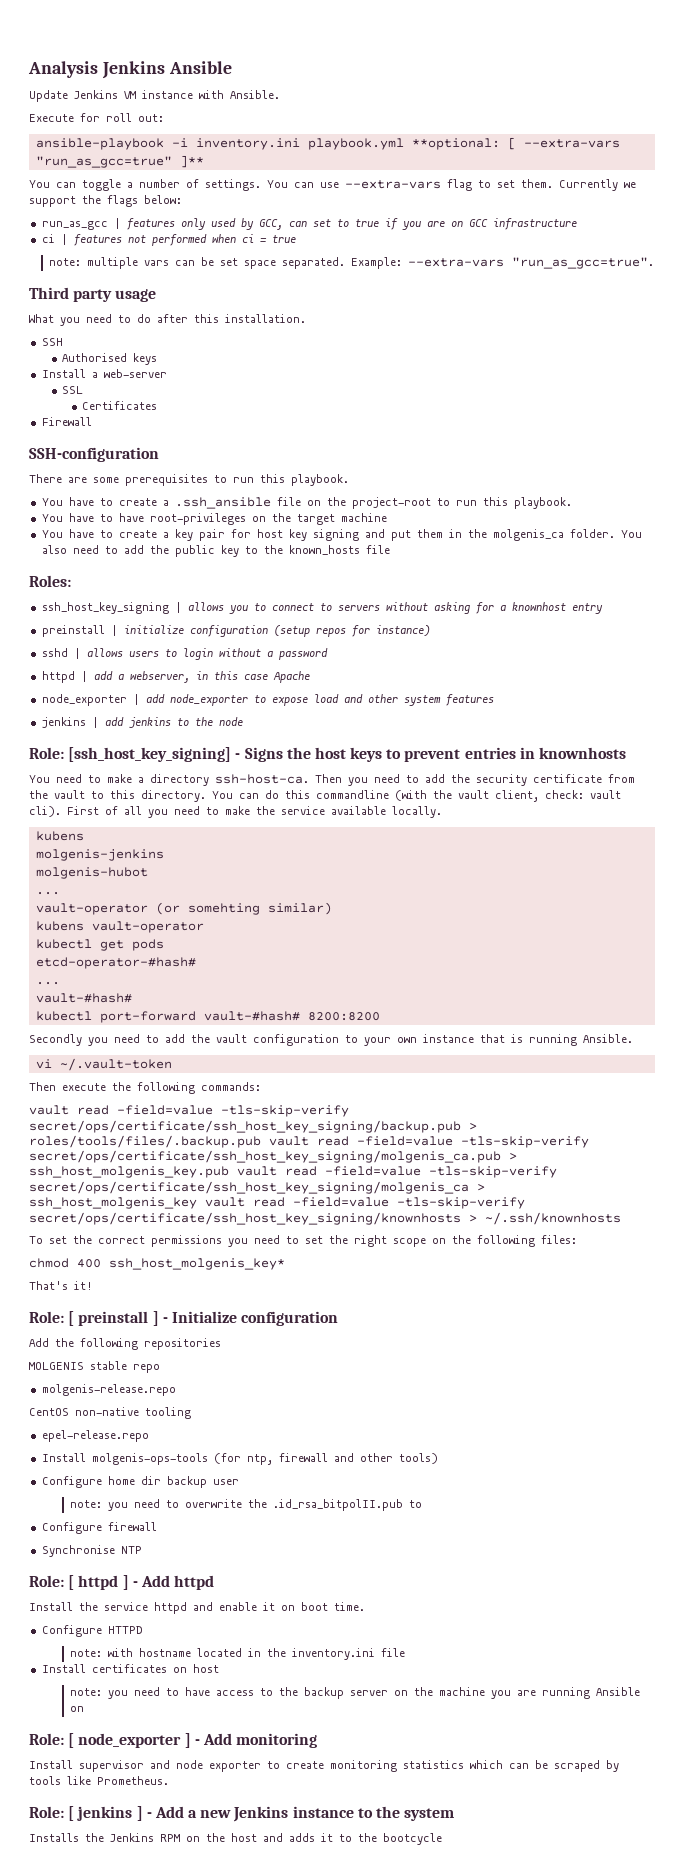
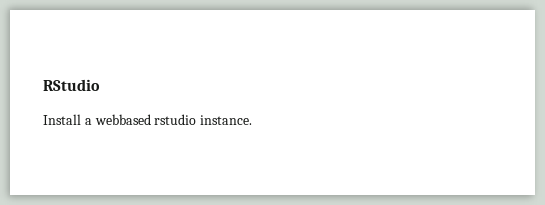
[28,61,232,79] [29,90,280,102] [29,113,164,122] [35,137,620,150] [35,155,204,168] [29,179,636,191] [29,195,182,207] [41,218,577,230] [41,234,296,246] [49,257,655,269] [29,287,157,302] [29,314,306,326] [41,338,63,346] [62,353,158,365] [41,369,167,378] [62,386,84,394] [82,401,158,410] [41,417,92,426] [29,447,159,462] [29,474,349,486] [41,497,572,509] [41,513,387,525] [41,529,642,541] [41,545,390,557] [29,575,71,587] [41,602,603,614] [41,625,430,637] [41,648,328,660] [41,671,310,683] [41,694,494,706] [41,717,243,728] [29,747,627,762] [29,774,635,786] [29,790,621,802] [29,806,442,818] [35,831,84,841] [35,849,164,861] [35,867,148,879] [35,892,60,895] [35,902,332,915] [35,921,204,933] [35,939,164,951] [35,957,196,969] [35,982,60,985] [35,993,132,1003] [35,1011,380,1023] [29,1034,633,1046] [35,1058,172,1071] [29,1082,261,1094] [29,1105,349,1117] [29,1120,477,1133] [29,1135,589,1148] [29,1150,517,1163] [29,1166,557,1178] [29,1181,485,1194] [29,1197,525,1209] [29,1212,621,1225] [29,1235,577,1247] [29,1258,285,1270] [29,1281,93,1290] [29,1311,339,1326] [29,1338,221,1350] [29,1361,160,1373] [41,1384,176,1396] [29,1407,191,1419] [41,1430,149,1442] [41,1453,438,1465] [41,1476,239,1488] [69,1499,422,1511] [41,1522,157,1534] [41,1545,142,1557] [29,1575,215,1590] [29,1602,365,1614] [41,1625,143,1637] [69,1648,405,1660] [41,1664,219,1673] [69,1687,640,1699] [69,1706,84,1712] [29,1733,318,1748] [29,1760,619,1772] [29,1776,169,1785] [29,1806,455,1822] [29,1833,442,1845] Analysis Jenkins Ansible // Update Jenkins VM instance with Ansible. // Execute for roll out: // ansible-playbook -i inventory.ini playbook.yml **optional: [ --extra-vars "run_as_gcc=true" ]** // You can toggle a number of settings. You can use --extra-vars flag to set them. Currently we support the flags below: // run_as_gcc | features only used by GCC, can set to true if you are on GCC infrastructure // ci | features not performed when ci = true // note: multiple vars can be set space separated. Example: --extra-vars "run_as_gcc=true". // Third party usage // What you need to do after this installation. // SSH // Authorised keys // Install a web-server // SSL // Certificates // Firewall // SSH-configuration // There are some prerequisites to run this playbook. // You have to create a .ssh_ansible file on the project-root to run this playbook. // You have to have root-privileges on the target machine // You have to create a key pair for host key signing and put them in the molgenis_ca folder. You also need to add the public key to the known_hosts file // Roles: // ssh_host_key_signing | allows you to connect to servers without asking for a knownhost entry // preinstall | initialize configuration (setup repos for instance) // sshd | allows users to login without a password // httpd | add a webserver, in this case Apache // node_exporter | add node_exporter to expose load and other system features // jenkins | add jenkins to the node // Role: [ssh_host_key_signing] - Signs the host keys to prevent entries in knownhosts // You need to make a directory ssh-host-ca. Then you need to add the security certificate from the vault to this directory. You can do this commandline (with the vault client, check: vault cli). First of all you need to make the service available locally. // kubens // molgenis-jenkins // molgenis-hubot // ... // vault-operator (or somehting similar) // kubens vault-operator // kubectl get pods // etcd-operator-#hash# // ... // vault-#hash# // kubectl port-forward vault-#hash# 8200:8200 // Secondly you need to add the vault configuration to your own instance that is running Ansible. // vi ~/.vault-token // Then execute the following commands: // vault read -field=value -tls-skip-verify secret/ops/certificate/ssh_host_key_signing/backup.pub > roles/tools/files/.backup.pub vault read -field=value -tls-skip-verify secret/ops/certificate/ssh_host_key_signing/molgenis_ca.pub > ssh_host_molgenis_key.pub vault read -field=value -tls-skip-verify secret/ops/certificate/ssh_host_key_signing/molgenis_ca > ssh_host_molgenis_key vault read -field=value -tls-skip-verify secret/ops/certificate/ssh_host_key_signing/knownhosts > ~/.ssh/knownhosts // To set the correct permissions you need to set the right scope on the following files: // chmod 400 ssh_host_molgenis_key* // That's it! // Role: [ preinstall ] - Initialize configuration // Add the following repositories // MOLGENIS stable repo // molgenis-release.repo // CentOS non-native tooling // epel-release.repo // Install molgenis-ops-tools (for ntp, firewall and other tools) // Configure home dir backup user // note: you need to overwrite the .id_rsa_bitpolII.pub to // Configure firewall // Synchronise NTP // Role: [ httpd ] - Add httpd // Install the service httpd and enable it on boot time. // Configure HTTPD // note: with hostname located in the inventory.ini file // Install certificates on host // note: you need to have access to the backup server on the machine you are running Ansible on // Role: [ node_exporter ] - Add monitoring // Install supervisor and node exporter to create monitoring statistics which can be scraped by tools like Prometheus. // Role: [ jenkins ] - Add a new Jenkins instance to the system // Installs the Jenkins RPM on the host and adds it to the bootcycle -> [43,79,100,91] [43,114,253,125] RStudio // Install a webbased rstudio instance.

